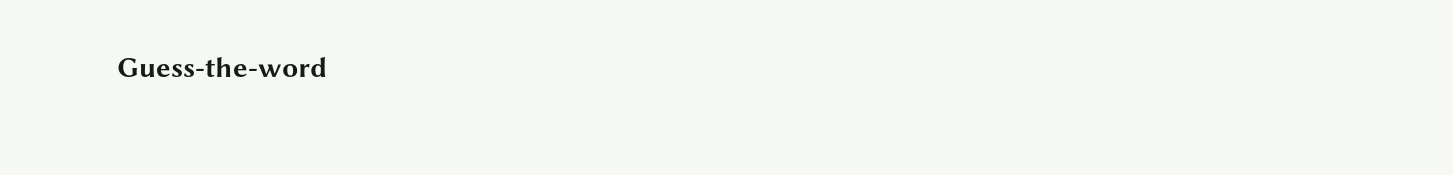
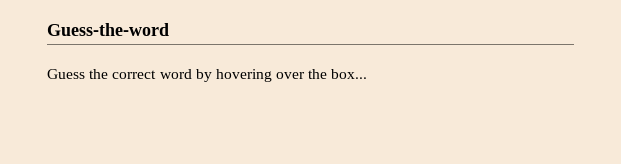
(327, 67) none -> [47,69,368,82] // Guess the correct word by hovering over the box...

